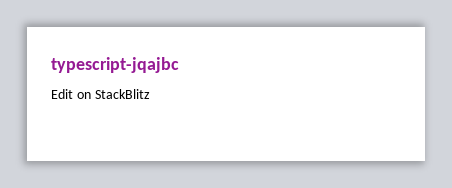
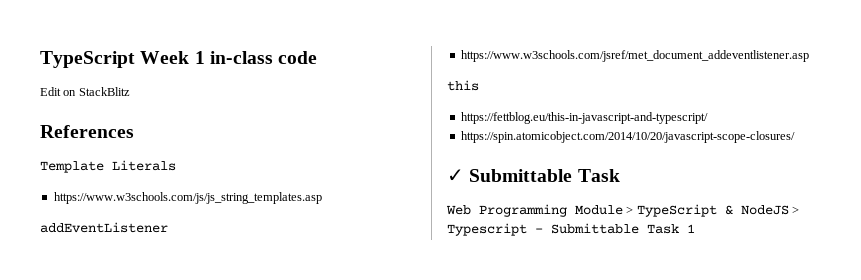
[51,57,179,73] [51,89,150,99] typescript-jqajbc // Edit on StackBlitz -> [40,51,318,68] [40,87,130,96] [40,125,134,138] [40,160,176,173] [53,192,322,204] [40,222,168,233] [460,50,809,62] [447,80,479,91] [460,112,708,124] [460,131,795,143] [447,169,620,182] [446,204,800,217] [447,223,695,236] TypeScript Week 1 in-class code // Edit on StackBlitz // References // Template Literals // https://www.w3schools.com/js/js_string_templates.asp // addEventListener // https://www.w3schools.com/jsref/met_document_addeventlistener.asp // this // https://fettblog.eu/this-in-javascript-and-typescript/ // https://spin.atomicobject.com/2014/10/20/javascript-scope-closures/ // ✓ Submittable Task // Web Programming Module > TypeScript & NodeJS > Typescript - Submittable Task 1

